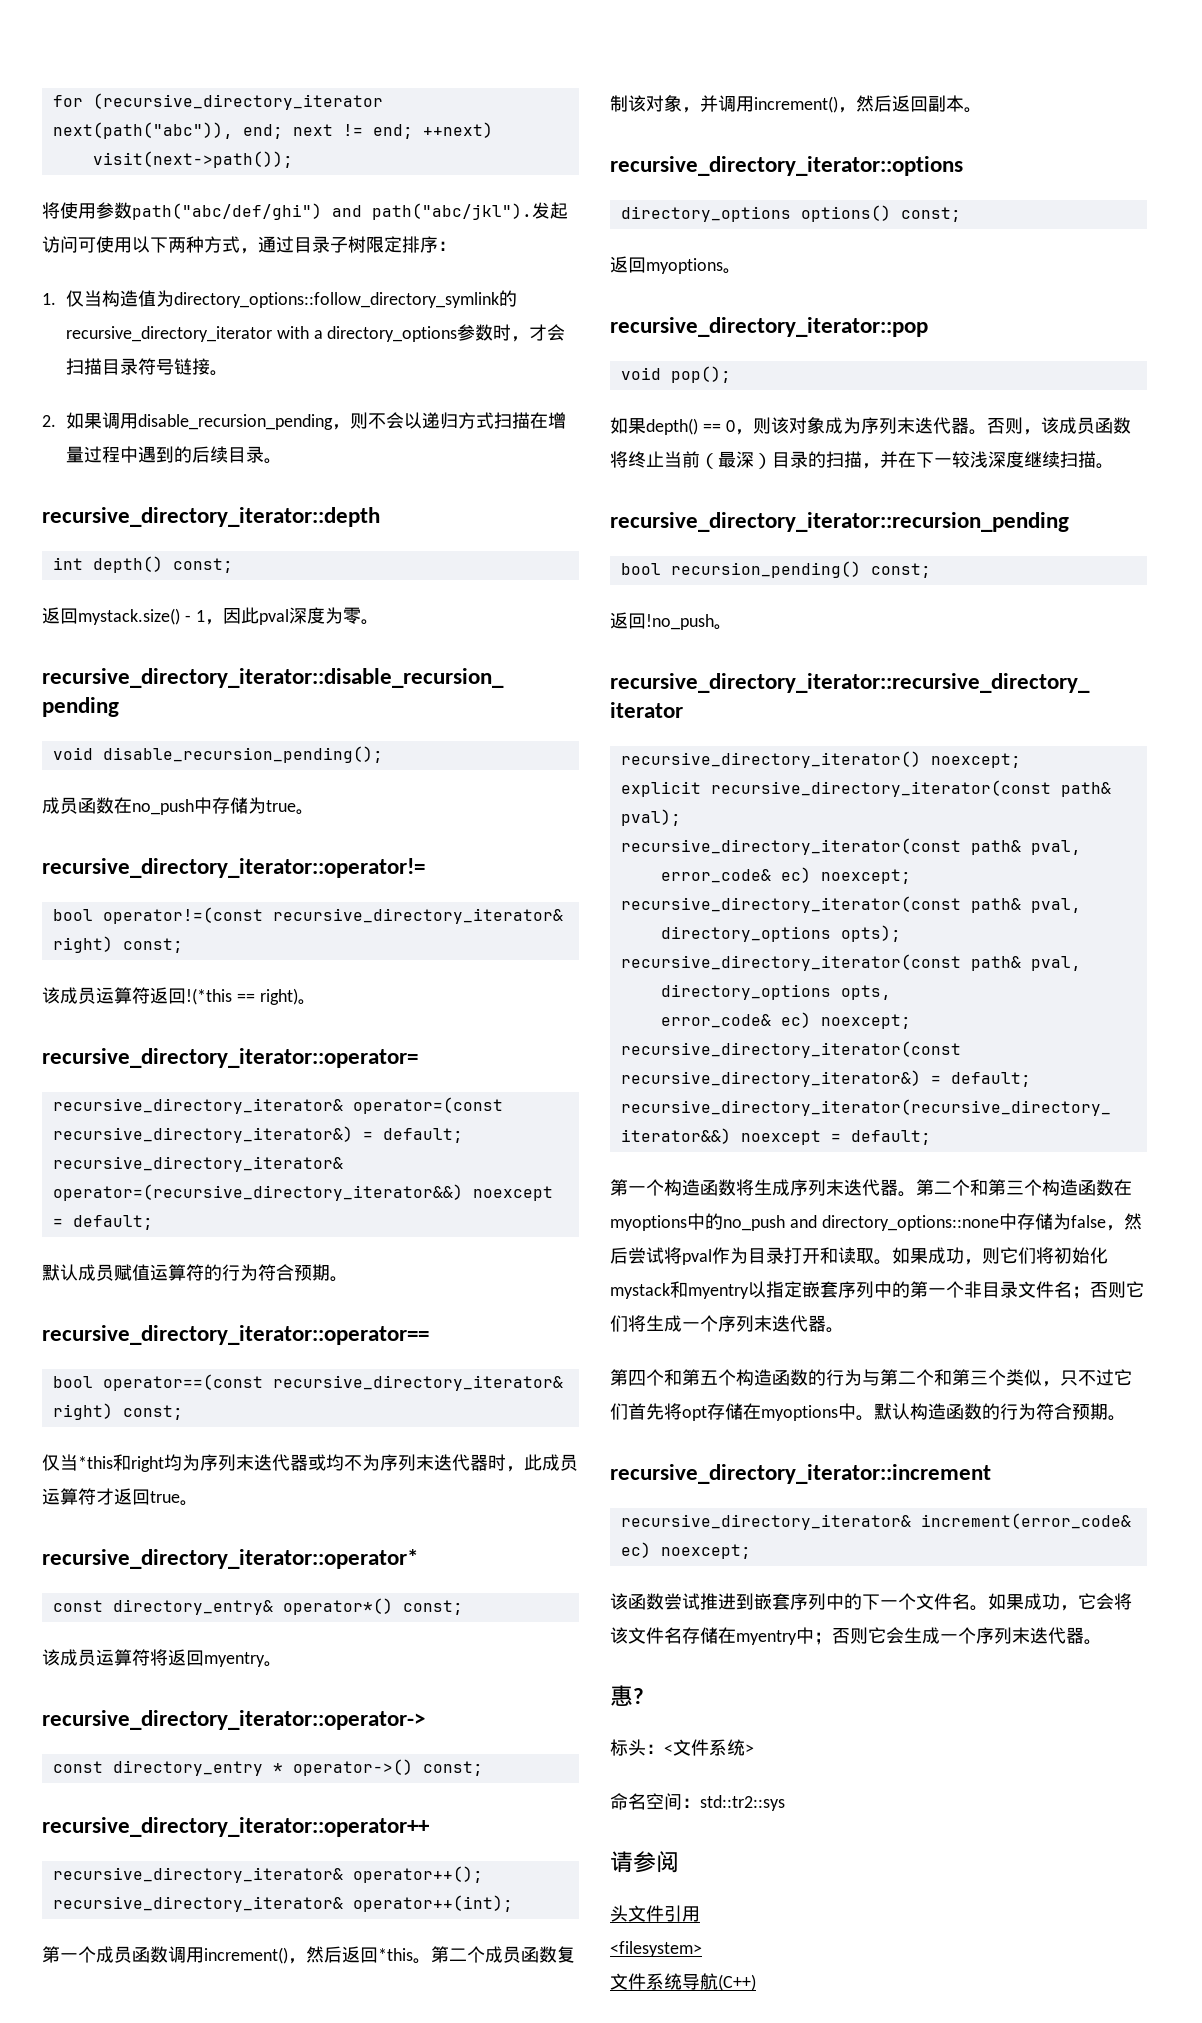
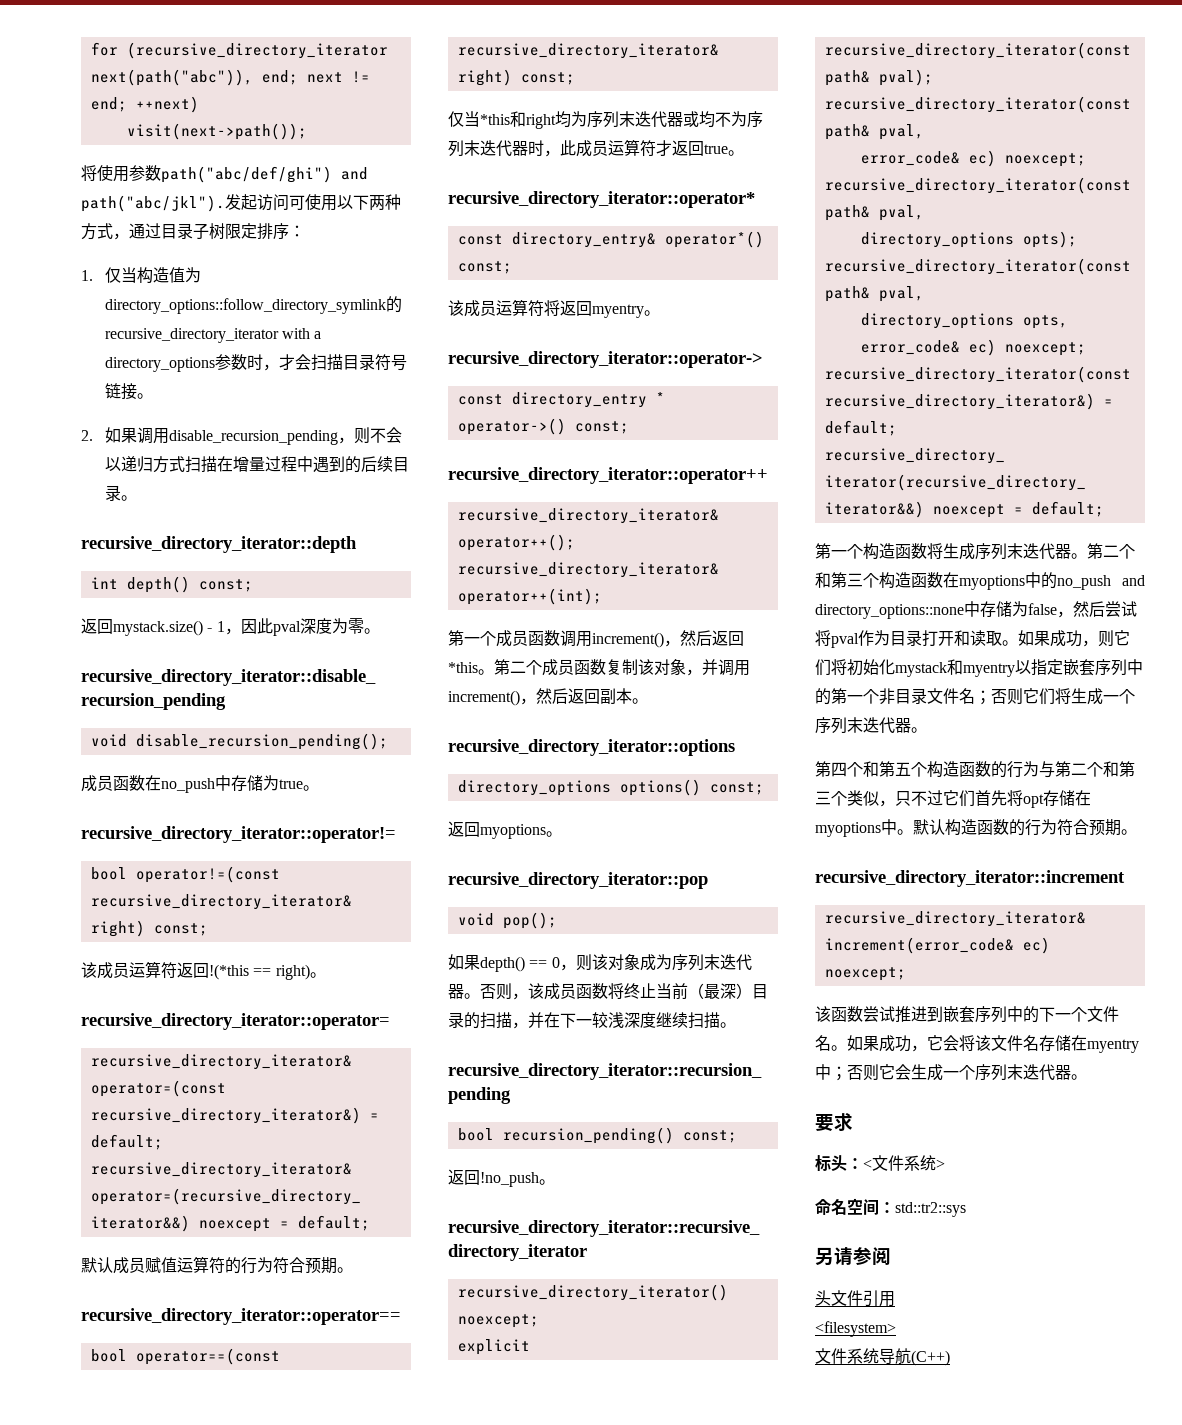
[610,1685,644,1706] 惠? -> [815,1112,853,1132] 要求
(785, 1803) none -> [815,1247,834,1266] 另

